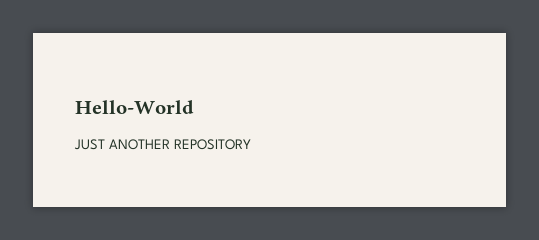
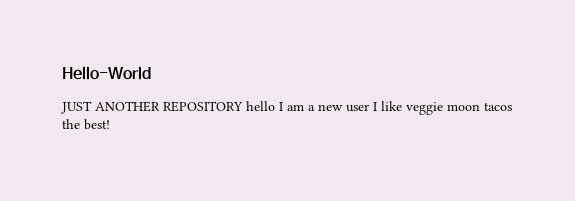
(251, 144) none -> [246,101,512,115] [62,119,110,130] hello I am a new user I like veggie moon tacos the best!

